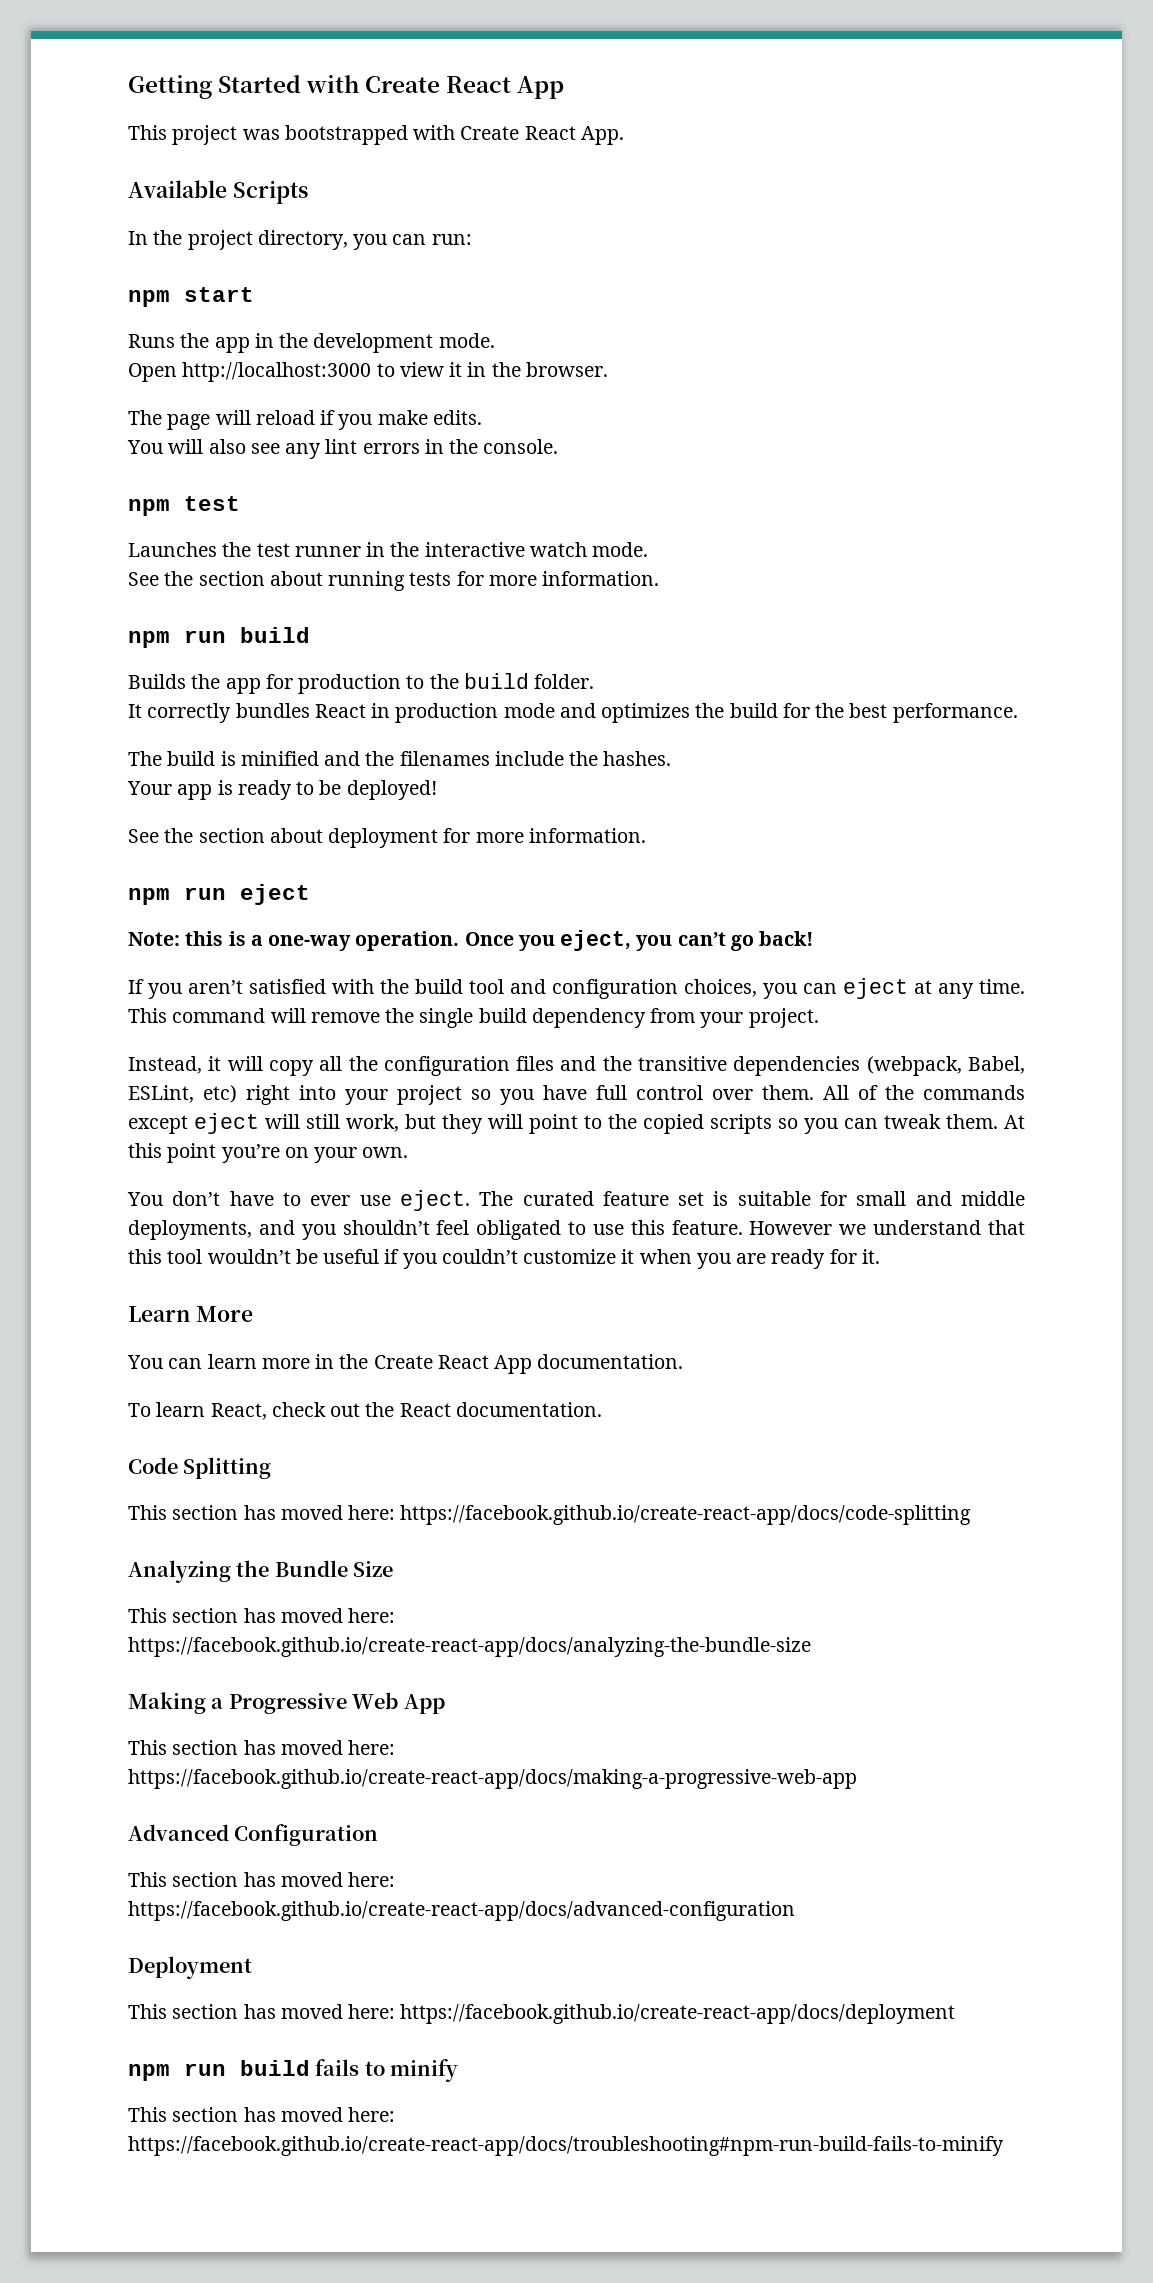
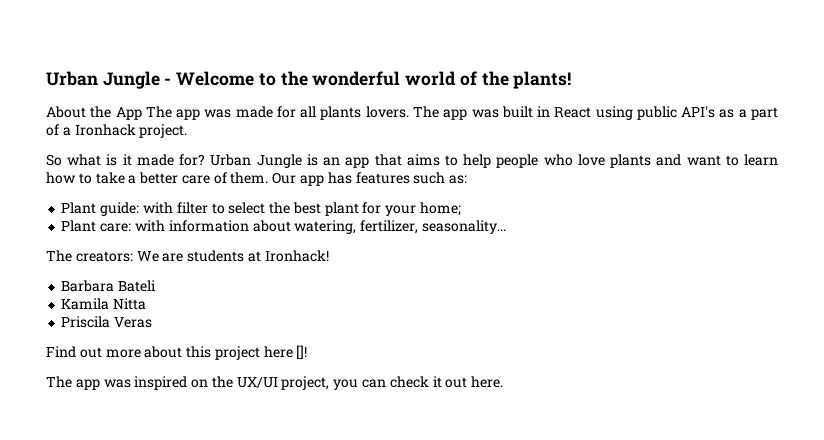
[128,75,565,99] [128,125,624,145] [128,180,308,204] [128,230,472,250] [128,287,254,307] [128,333,495,353] [128,362,608,382] [128,410,482,430] [127,439,559,459] [128,496,240,516] [128,542,649,557] [128,571,660,591] [128,627,310,648] [128,673,595,694] [128,703,1018,723] [128,751,672,766] [127,780,437,800] [128,828,646,848] [128,884,310,905] [128,930,814,951] [128,978,1025,999] [128,1008,819,1028] [128,1056,1025,1076] [128,1085,1025,1105] [128,1113,1025,1134] [128,1143,409,1163] [127,1190,1025,1211] [128,1220,1025,1240] [128,1249,880,1269] [128,1306,253,1322] [127,1354,684,1374] [128,1402,602,1420] [128,1457,272,1479] [128,1505,972,1525] [128,1560,394,1583] [128,1608,396,1623] [128,1637,811,1657] [128,1692,445,1714] [128,1740,396,1755] [128,1769,857,1789] [128,1824,379,1846] [128,1872,396,1887] [128,1901,795,1921] [128,1956,252,1979] [128,2004,956,2024] [128,2059,459,2082] [128,2107,396,2122] [128,2136,1004,2156] Getting Started with Create React App // This project was bootstrapped with Create React App. // Available Scripts // In the project directory, you can run: // npm start // Runs the app in the development mode. // Open http://localhost:3000 to view it in the browser. // The page will reload if you make edits. // You will also see any lint errors in the console. // npm test // Launches the test runner in the interactive watch mode. // See the section about running tests for more information. // npm run build // Builds the app for production to the build folder. // It correctly bundles React in production mode and optimizes the build for the best performance. // The build is minified and the filenames include the hashes. // Your app is ready to be deployed! // See the section about deployment for more information. // npm run eject // Note: this is a one-way operation. Once you eject, you can’t go back! // If you aren’t satisfied with the build tool and configuration choices, you can eject at any time. This command will remove the single build dependency from your project. // Instead, it will copy all the configuration files and the transitive dependencies (webpack, Babel, ESLint, etc) right into your project so you have full control over them. All of the commands except eject will still work, but they will point to the copied scripts so you can tweak them. At this point you’re on your own. // You don’t have to ever use eject. The curated feature set is suitable for small and middle deployments, and you shouldn’t feel obligated to use this feature. However we understand that this tool wouldn’t be useful if you couldn’t customize it when you are ready for it. // Learn More // You can learn more in the Create React App documentation. // To learn React, check out the React documentation. // Code Splitting // This section has moved here: https://facebook.github.io/create-react-app/docs/code-splitting // Analyzing the Bundle Size // This section has moved here: https://facebook.github.io/create-react-app/docs/analyzing-the-bundle-size // Making a Progressive Web App // This section has moved here: https://facebook.github.io/create-react-app/docs/making-a-progressive-web-app // Advanced Configuration // This section has moved here: https://facebook.github.io/create-react-app/docs/advanced-configuration // Deployment // This section has moved here: https://facebook.github.io/create-react-app/docs/deployment // npm run build fails to minify // This section has moved here: https://facebook.github.io/create-react-app/docs/troubleshooting#npm-run-build-fails-to-minify -> [46,71,572,89] [46,106,778,120] [46,124,188,138] [46,154,779,168] [46,172,468,186] [61,202,461,216] [61,220,506,234] [46,250,329,262] [61,280,157,292] [61,298,147,310] [61,316,153,328] [46,345,308,360] [46,376,504,390] Urban Jungle - Welcome to the wonderful world of the plants! // About the App The app was made for all plants lovers. The app was built in React using public API's as a part of a Ironhack project. // So what is it made for? Urban Jungle is an app that aims to help people who love plants and want to learn how to take a better care of them. Our app has features such as: // Plant guide: with filter to select the best plant for your home; // Plant care: with information about watering, fertilizer, seasonality... // The creators: We are students at Ironhack! // Barbara Bateli // Kamila Nitta // Priscila Veras // Find out more about this project here []! // The app was inspired on the UX/UI project, you can check it out here.

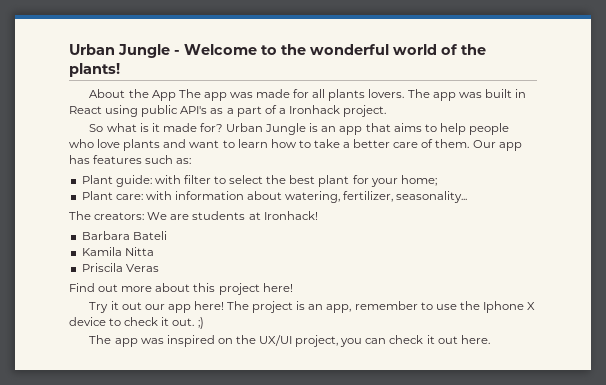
[263,345,308,360] here []! -> [262,283,293,292] [89,301,536,313] [69,317,204,329] here! // Try it out our app here! The project is an app, remember to use the Iphone X device to check it out. ;)

